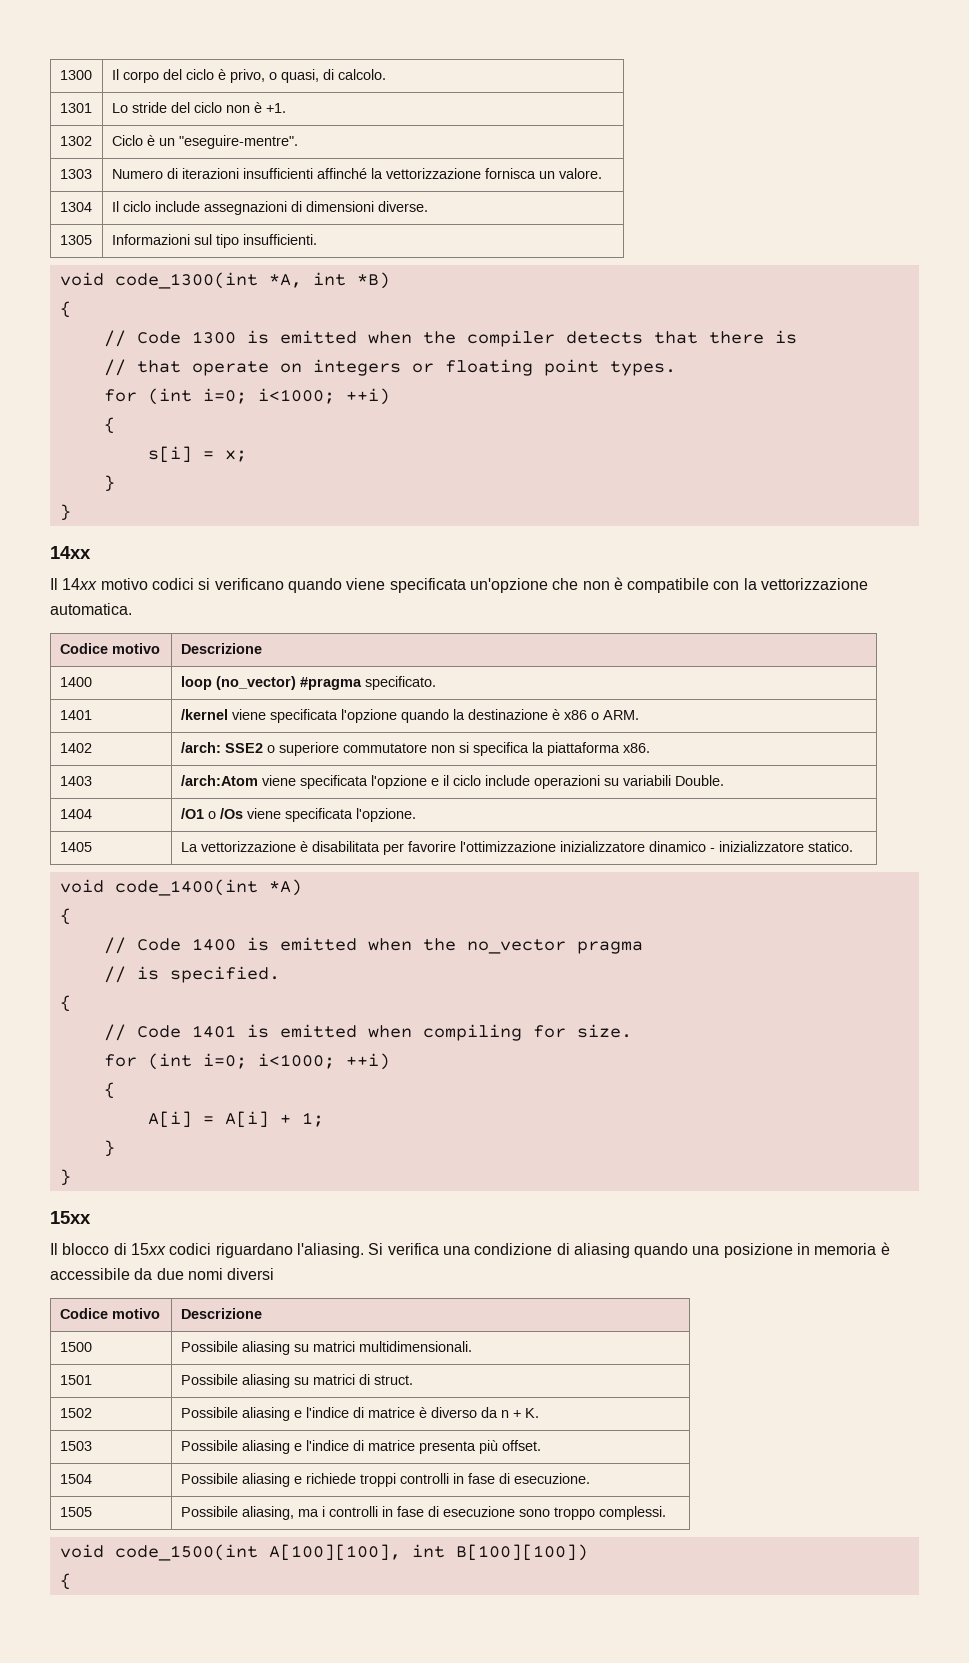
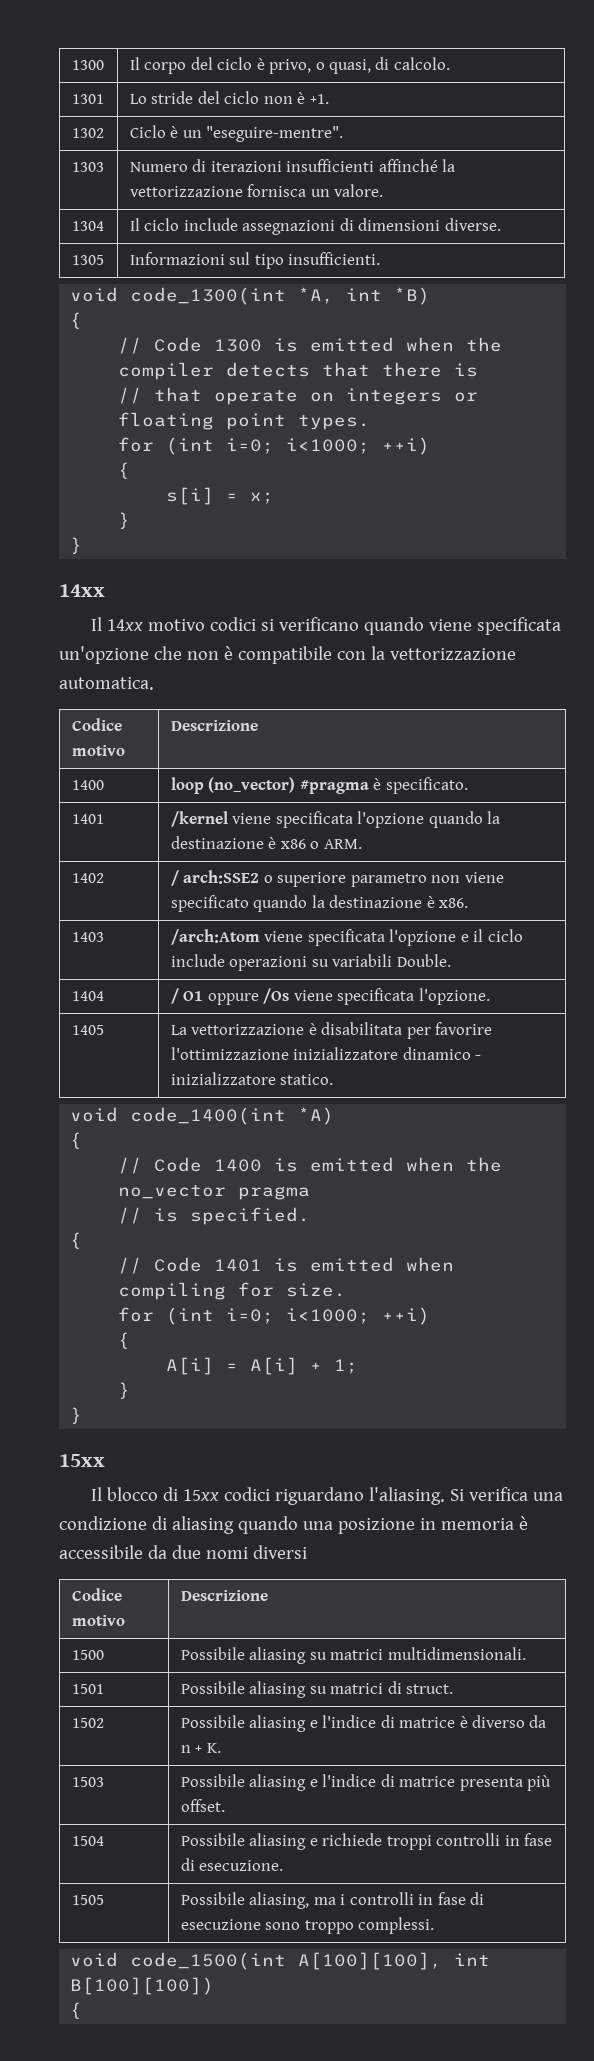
(362, 683) none -> [373,778,382,790] è
[180,742,620,756] /arch: SSE2 o superiore commutatore non si specifica la piattaforma -> [170,870,504,887] [170,895,435,912] / arch:SSE2 o superiore parametro non viene specificato quando la destinazione è
[180,808,216,819] /O1 o -> [170,988,259,1005] / O1 oppure

